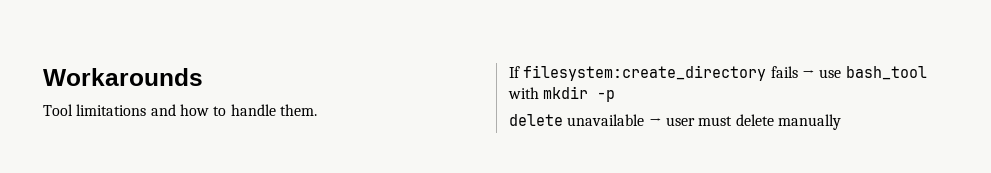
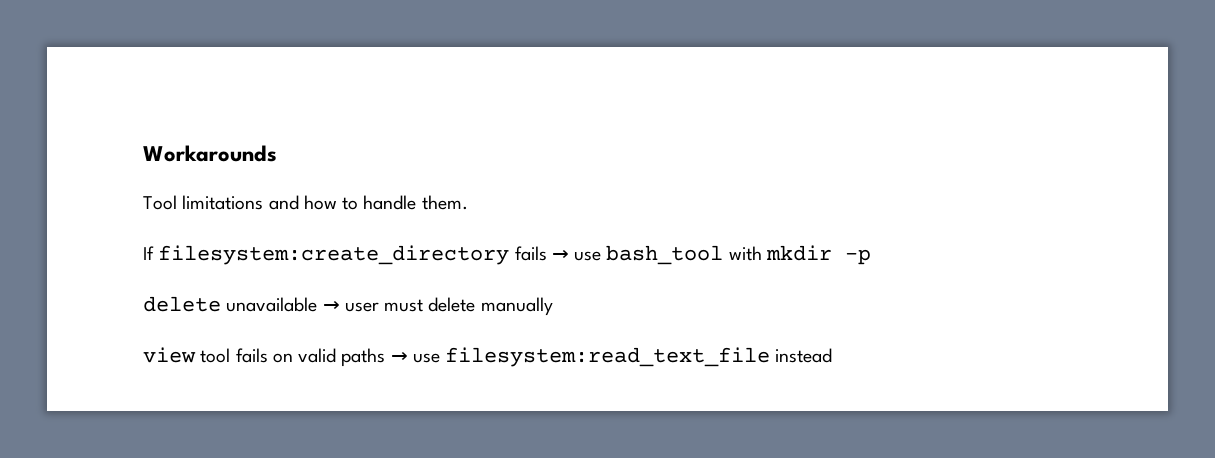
(841, 122) none -> [143,347,833,367] // view tool fails on valid paths → use filesystem:read_text_file instead

